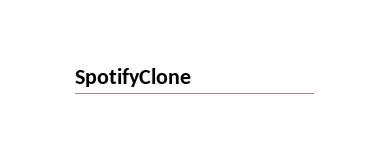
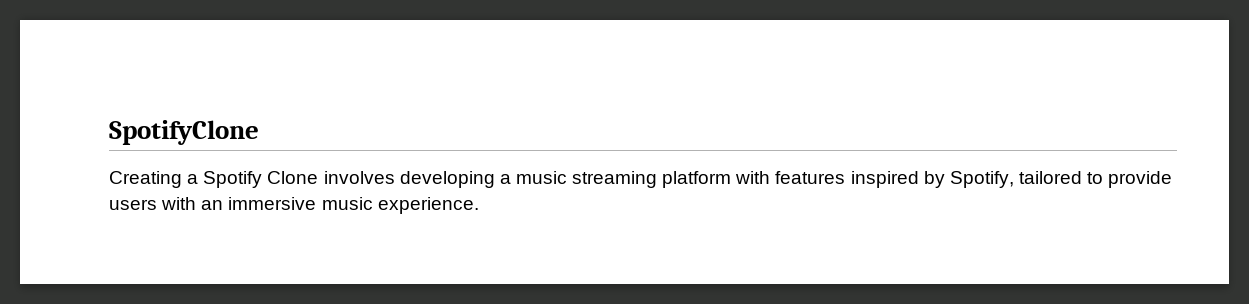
(191, 77) none -> [109,171,1173,188] [109,197,479,214] // Creating a Spotify Clone involves developing a music streaming platform with features inspired by Spotify, tailored to provide users with an immersive music experience.

